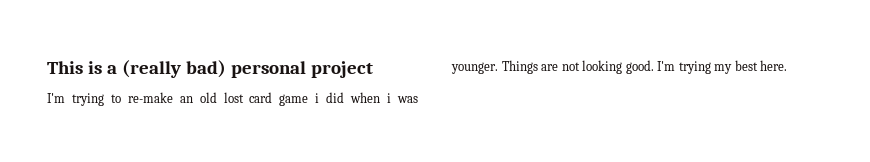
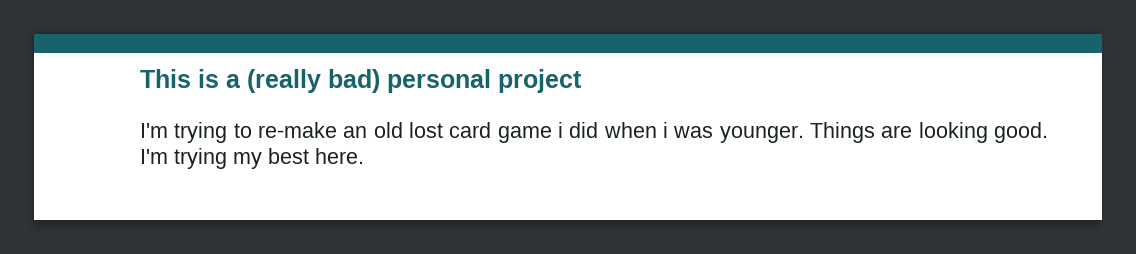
[561,62,580,71] not -> (913, 131) none

